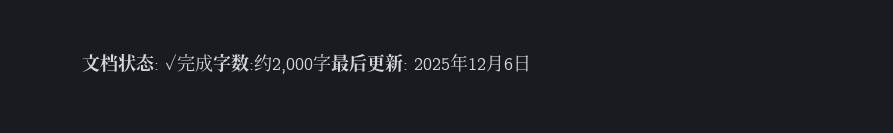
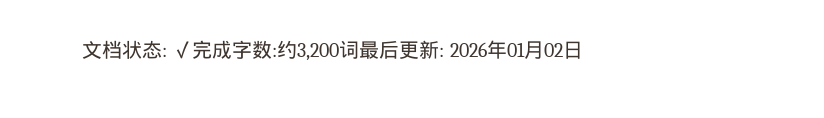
[272,53,331,74] 2,000字 -> [297,40,360,61] 3,200词
[414,53,513,72] 2025年12月6 -> [449,40,563,59] 2026年01月02

